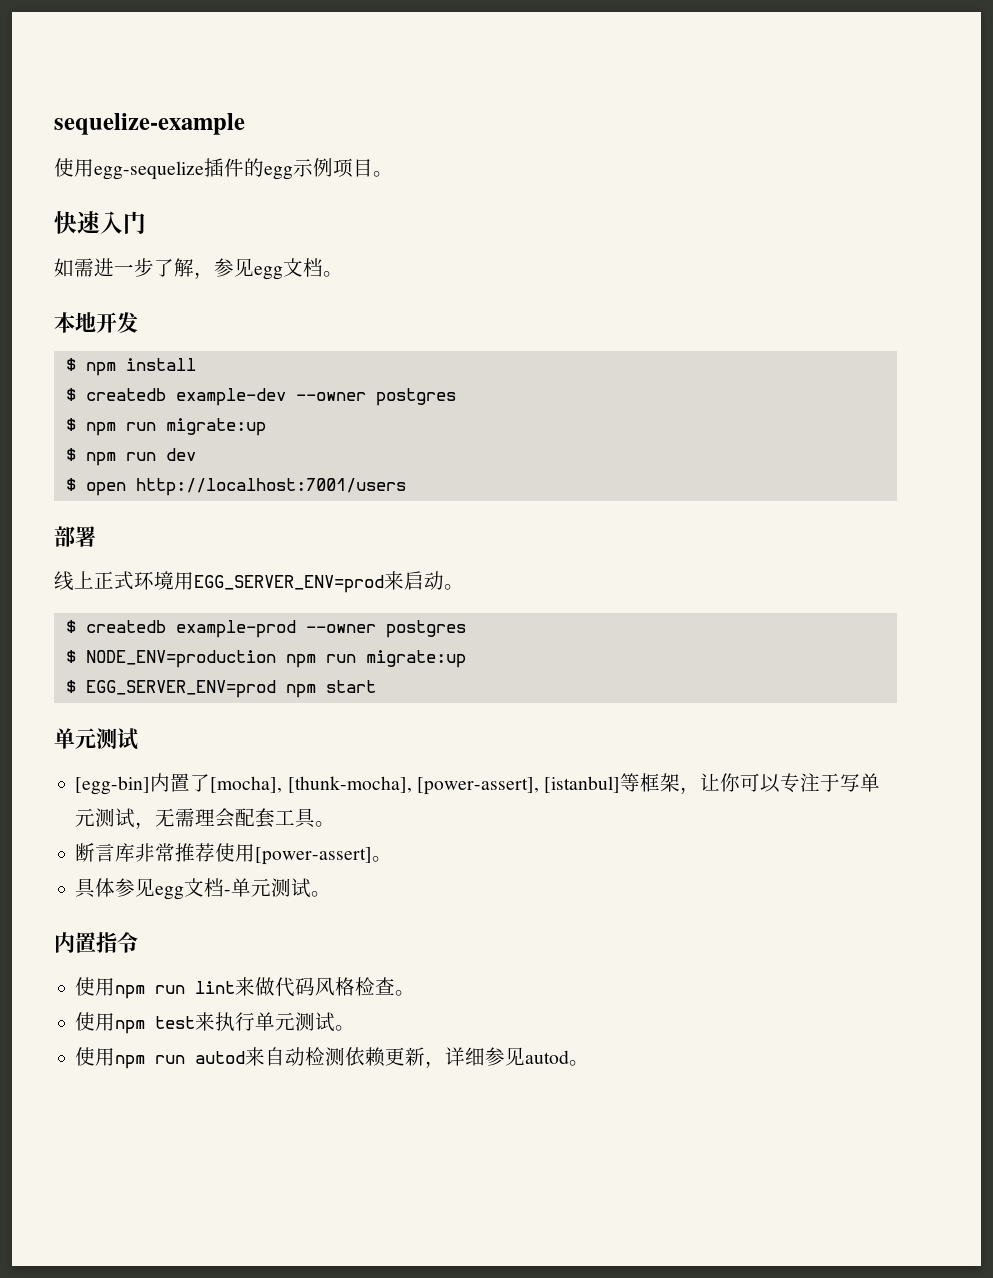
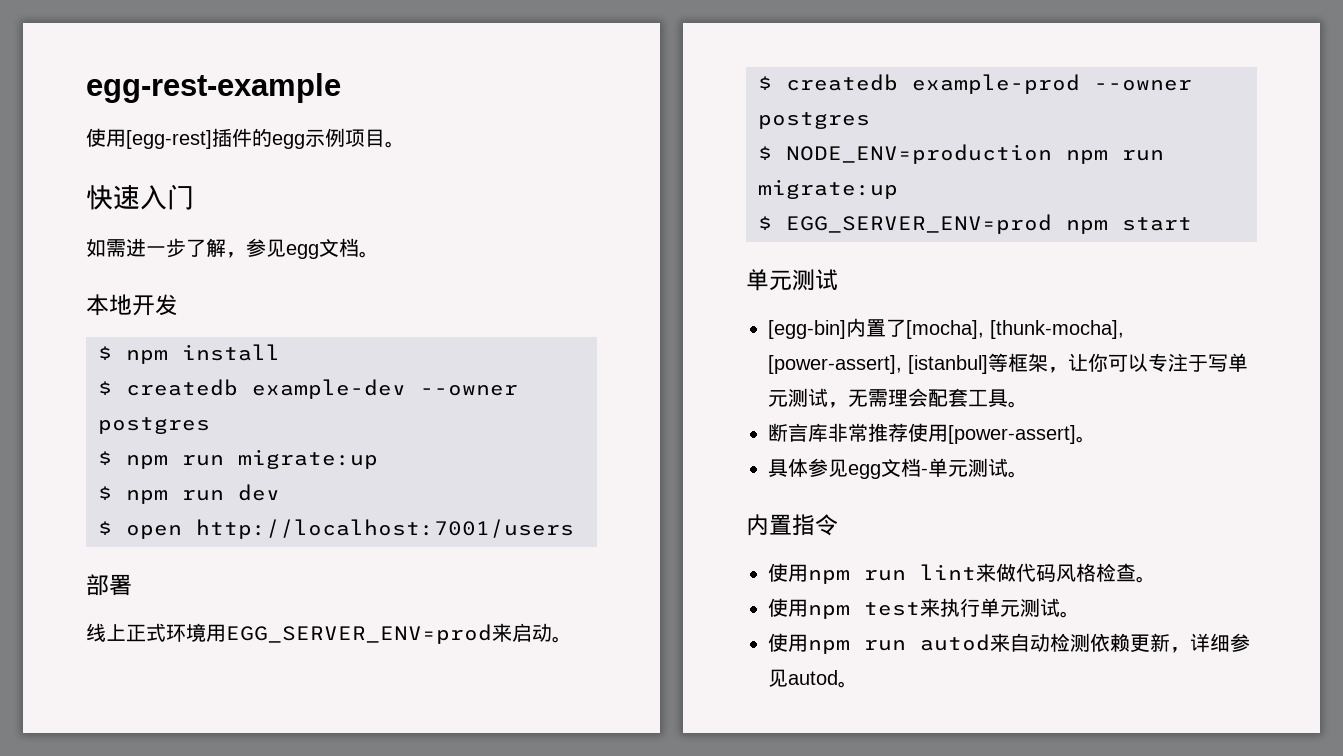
[54,113,245,135] [54,158,204,180] sequelize-example // 使用egg-sequelize -> [86,73,341,103] [86,128,212,149] egg-rest-example // 使用[egg-rest]

